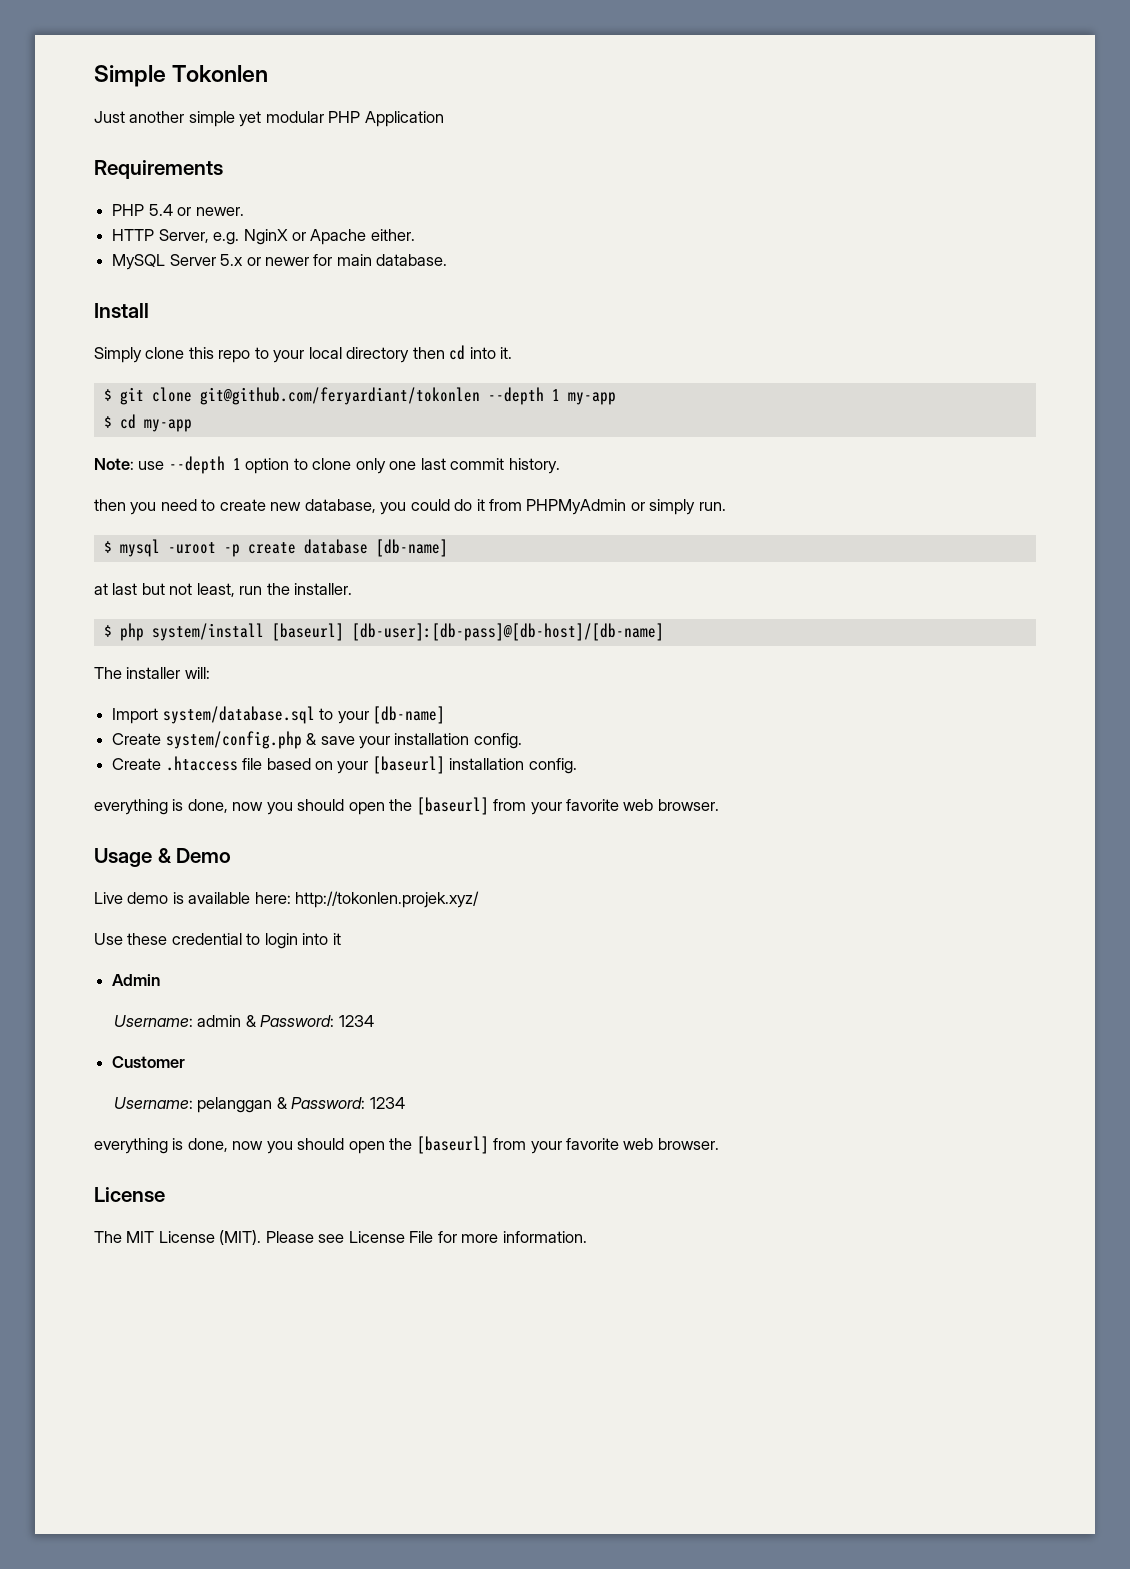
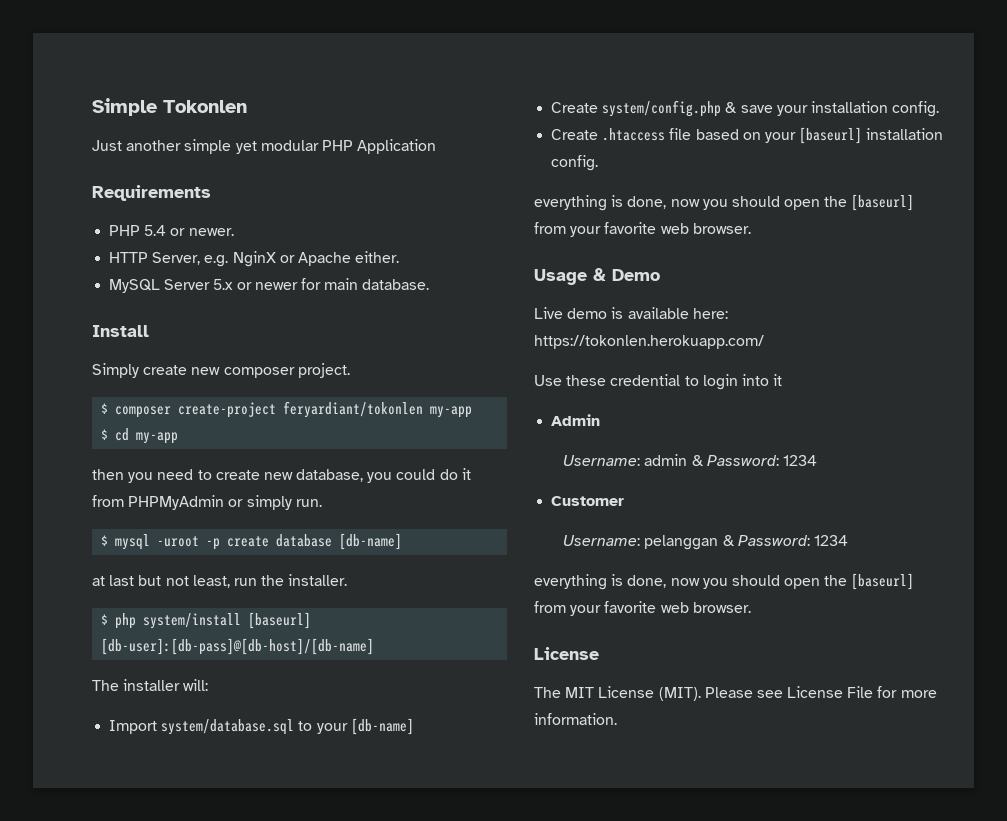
[145,345,513,363] [103,387,616,405] [103,414,192,432] [94,456,560,474] clone this repo to your local directory then cd into it. // $ git clone git@github.com/feryardiant/tokonlen --depth 1 my-app // $ cd my-app // Note: use --depth 1 option to clone only one last commit history. -> [143,363,350,378] [101,401,473,418] [101,428,179,444] create new composer project. // $ composer create-project feryardiant/tokonlen my-app // $ cd my-app
[295,891,480,908] http://tokonlen.projek.xyz/ -> [534,335,764,349] https://tokonlen.herokuapp.com/

